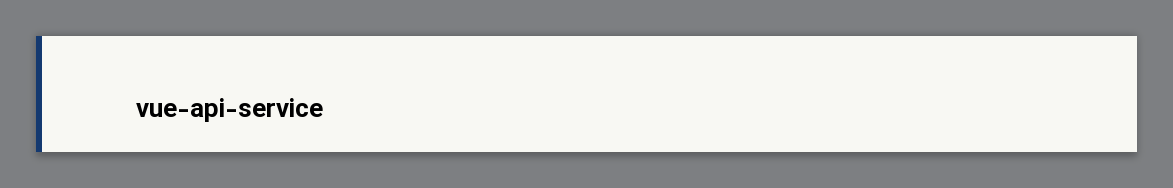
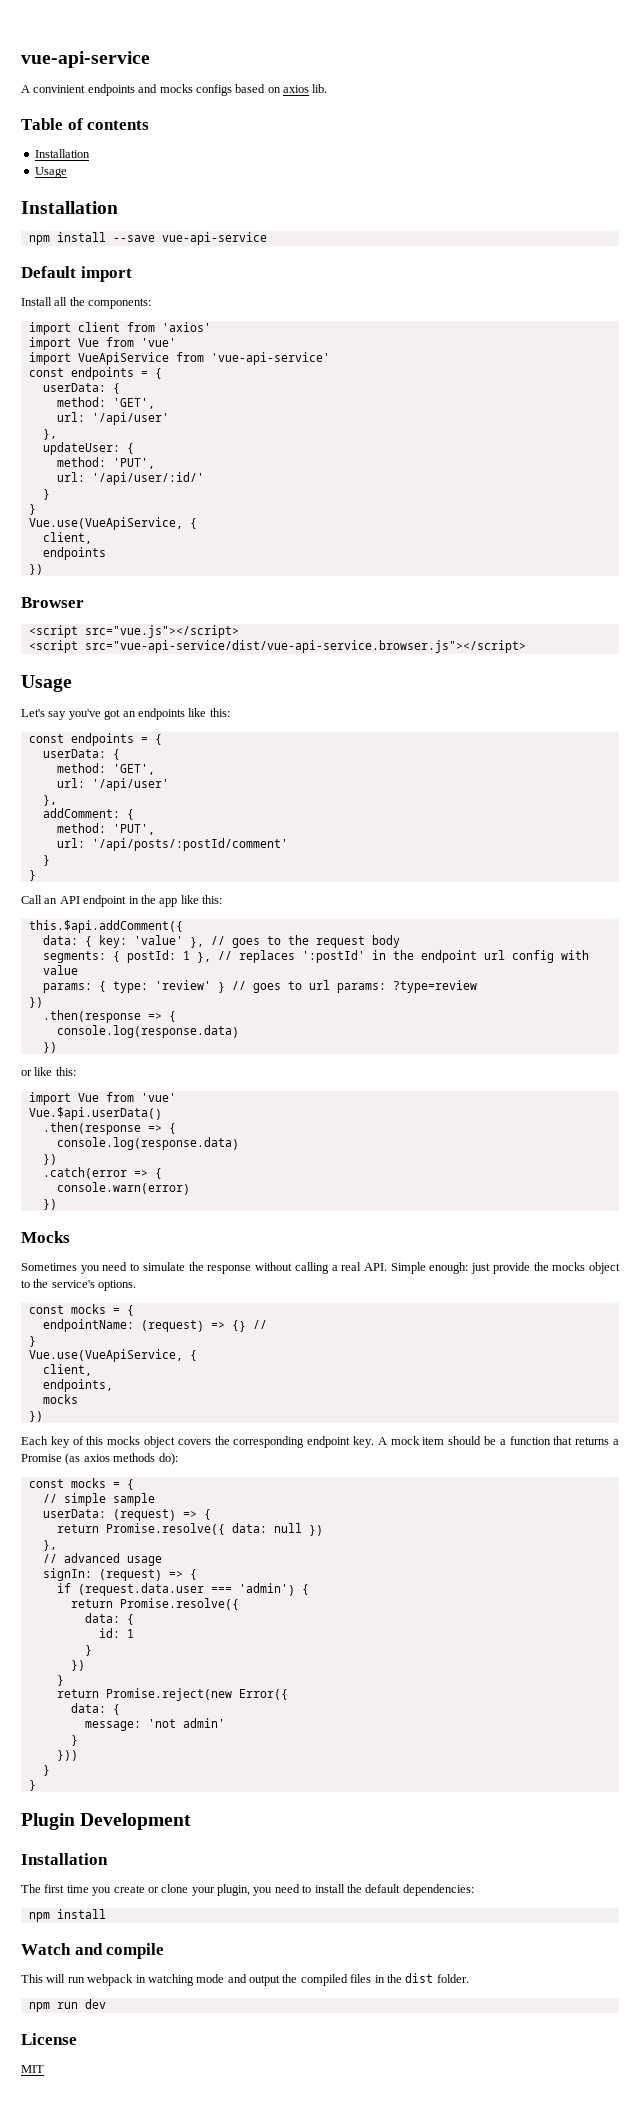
[136,98,323,122] vue-api-service -> [21,51,150,68] [21,84,328,96] [21,118,150,130] [34,149,90,158] [34,167,67,178] [21,201,118,214] [28,232,267,245] [21,266,132,282] [21,297,152,309] [28,322,211,335] [28,337,176,350] [28,352,330,365] [28,367,162,380] [42,383,120,394] [56,397,155,409] [56,412,169,425] [42,429,57,440] [42,442,134,455] [56,457,155,469] [56,472,204,485] [42,489,50,500] [28,504,36,515] [28,517,197,530] [42,532,92,544] [42,547,106,560] [28,564,43,575] [21,597,84,608] [28,625,239,638] [28,640,526,653] [21,675,72,692] [21,708,230,720] [28,733,162,746] [42,749,120,760] [56,763,155,775] [56,778,169,791] [42,795,57,806] [42,808,134,820] [56,823,155,835] [56,838,288,851] [42,855,50,866] [28,870,36,881] [21,895,222,907] [28,920,183,933] [42,935,400,948] [42,950,589,963] [42,965,78,975] [42,980,477,993] [28,997,43,1008] [42,1010,176,1023] [56,1025,239,1038] [42,1042,57,1053] [21,1067,76,1076] [28,1092,176,1105] [28,1107,162,1120] [42,1122,176,1135] [56,1137,239,1150] [42,1154,57,1165] [42,1167,162,1179] [56,1182,190,1195] [42,1199,57,1210] [21,1231,70,1243] [21,1262,620,1274] [21,1279,137,1291] [28,1304,134,1316] [42,1319,267,1332] [28,1336,36,1347] [28,1349,197,1362] [42,1364,92,1376] [42,1379,113,1392] [42,1394,78,1404] [28,1411,43,1422] [21,1436,619,1448] [21,1453,178,1465] [28,1478,134,1490] [42,1493,155,1506] [42,1509,211,1521] [56,1523,323,1536] [42,1540,57,1551] [42,1553,162,1566] [42,1568,197,1581] [56,1583,309,1596] [70,1598,239,1610] [84,1613,134,1625] [98,1628,134,1638] [84,1645,92,1656] [70,1660,85,1671] [56,1675,64,1686] [56,1688,288,1701] [70,1703,120,1715] [84,1718,225,1731] [70,1735,78,1746] [56,1750,78,1761] [42,1765,50,1776] [28,1780,36,1791] [21,1813,192,1830] [21,1853,108,1865] [21,1884,474,1896] [28,1909,106,1922] [21,1943,165,1959] [21,1973,469,1986] [28,1999,106,2012] [21,2033,77,2045] [21,2065,44,2073] vue-api-service // A convinient endpoints and mocks configs based on axios lib. // Table of contents // Installation // Usage // Installation // npm install --save vue-api-service // Default import // Install all the components: // import client from 'axios' // import Vue from 'vue' // import VueApiService from 'vue-api-service' // const endpoints = { // userData: { // method: 'GET', // url: '/api/user' // }, // updateUser: { // method: 'PUT', // url: '/api/user/:id/' // } // } // Vue.use(VueApiService, { // client, // endpoints // }) // Browser // <script src="vue.js"></script> // <script src="vue-api-service/dist/vue-api-service.browser.js"></script> // Usage // Let's say you've got an endpoints like this: // const endpoints = { // userData: { // method: 'GET', // url: '/api/user' // }, // addComment: { // method: 'PUT', // url: '/api/posts/:postId/comment' // } // } // Call an API endpoint in the app like this: // this.$api.addComment({ // data: { key: 'value' }, // goes to the request body // segments: { postId: 1 }, // replaces ':postId' in the endpoint url config with value // params: { type: 'review' } // goes to url params: ?type=review // }) // .then(response => { // console.log(response.data) // }) // or like this: // import Vue from 'vue' // Vue.$api.userData() // .then(response => { // console.log(response.data) // }) // .catch(error => { // console.warn(error) // }) // Mocks // Sometimes you need to simulate the response without calling a real API. Simple enough: just provide the mocks object to the service's options. // const mocks = { // endpointName: (request) => {} // // } // Vue.use(VueApiService, { // client, // endpoints, // mocks // }) // Each key of this mocks object covers the corresponding endpoint key. A mock item should be a function that returns a Promise (as axios methods do): // const mocks = { // // simple sample // userData: (request) => { // return Promise.resolve({ data: null }) // }, // // advanced usage // signIn: (request) => { // if (request.data.user === 'admin') { // return Promise.resolve({ // data: { // id: 1 // } // }) // } // return Promise.reject(new Error({ // data: { // message: 'not admin' // } // })) // } // } // Plugin Development // Installation // The first time you create or clone your plugin, you need to install the default dependencies: // npm install // Watch and compile // This will run webpack in watching mode and output the compiled files in the dist folder. // npm run dev // License // MIT

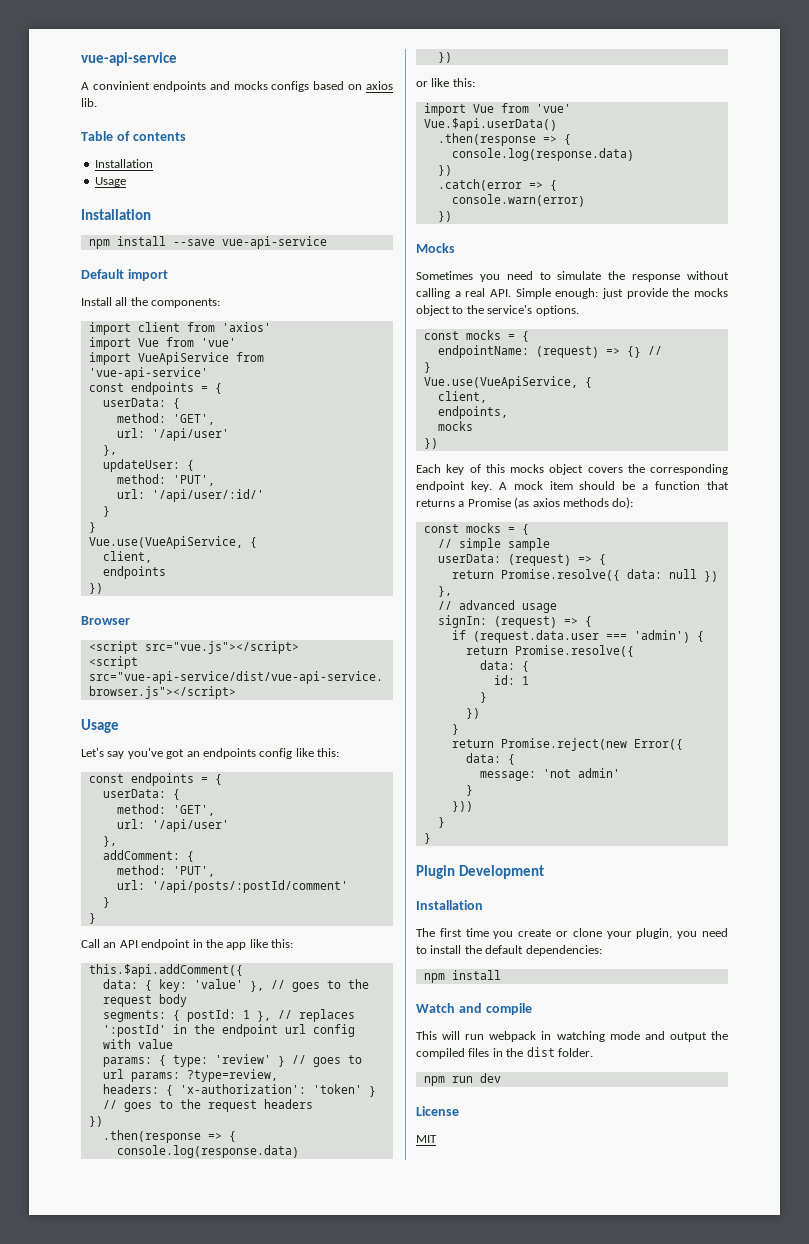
(185, 714) none -> [259,748,293,759] config
[392,980,477,993] ?type=review -> [186,1069,278,1082] [102,1084,376,1097] [102,1099,313,1112] ?type=review, // headers: { 'x-authorization': 'token' } // goes to the request headers

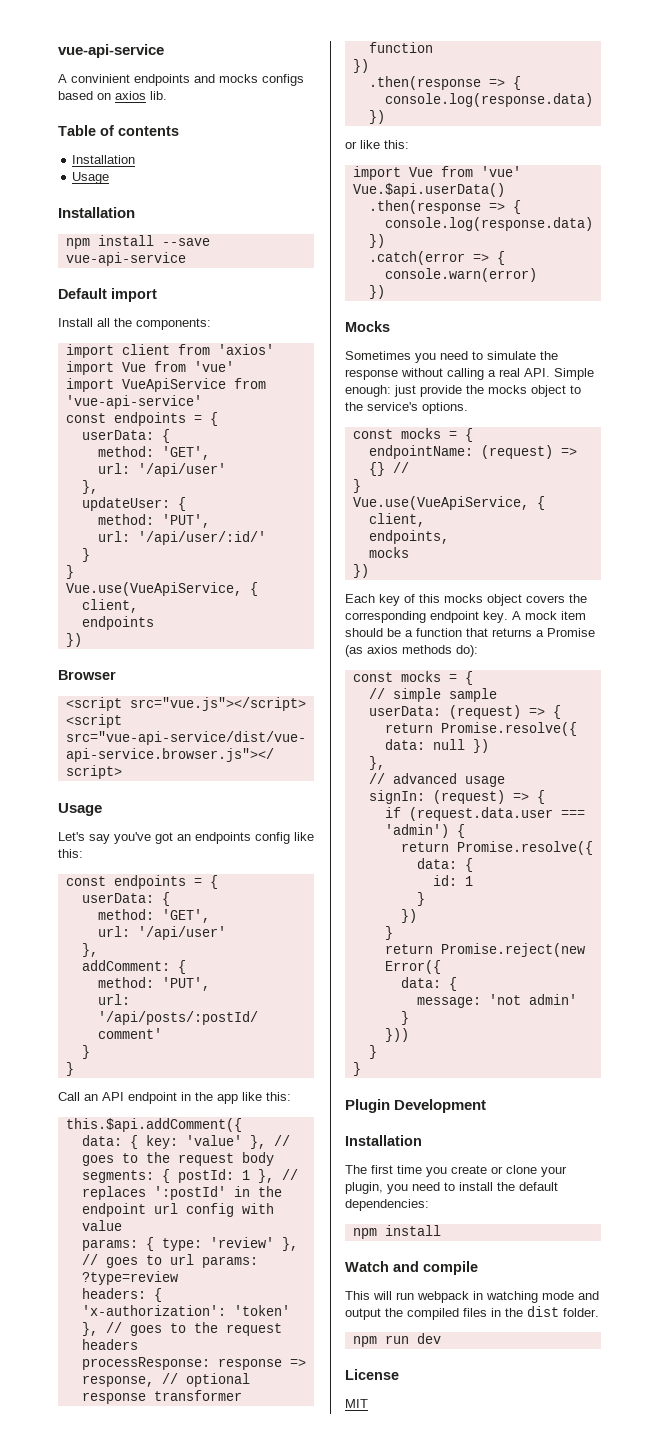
[277,1056,285,1067] } -> [281,1237,298,1251] },
[186,1069,278,1082] ?type=review, -> [81,1271,178,1285] ?type=review
[368,1086,376,1097] } -> [81,1322,98,1336] },
(313, 1104) none -> [81,1357,306,1370] [81,1373,250,1387] [81,1390,242,1404] [368,42,433,53] // processResponse: response => response, // optional response transformer function

